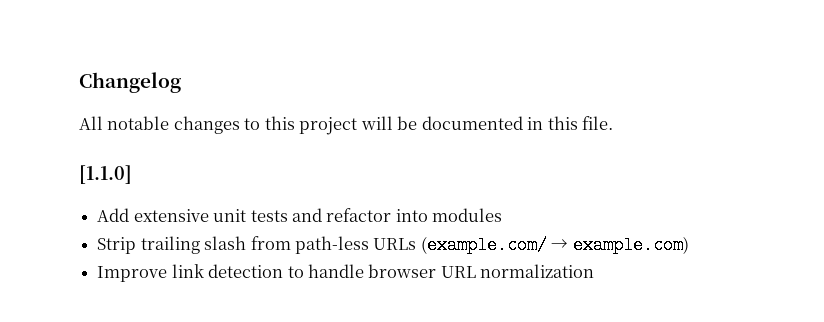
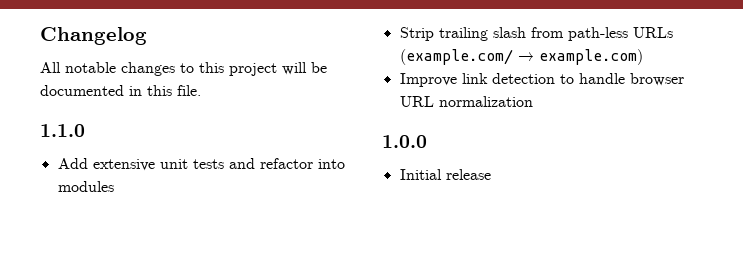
[79,165,132,184] [1.1.0] -> [40,124,85,137] 1.1.0
(595, 271) none -> [382,135,427,148] [399,169,491,180] // 1.0.0 // Initial release

